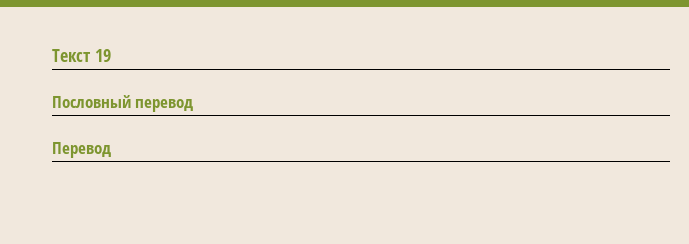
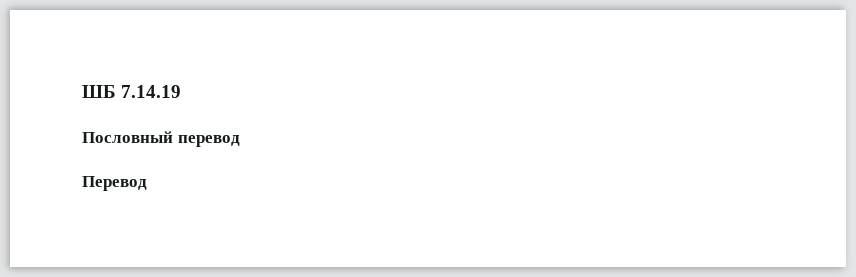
[52,49,111,62] Текст 19 -> [82,85,182,98] ШБ 7.14.19

